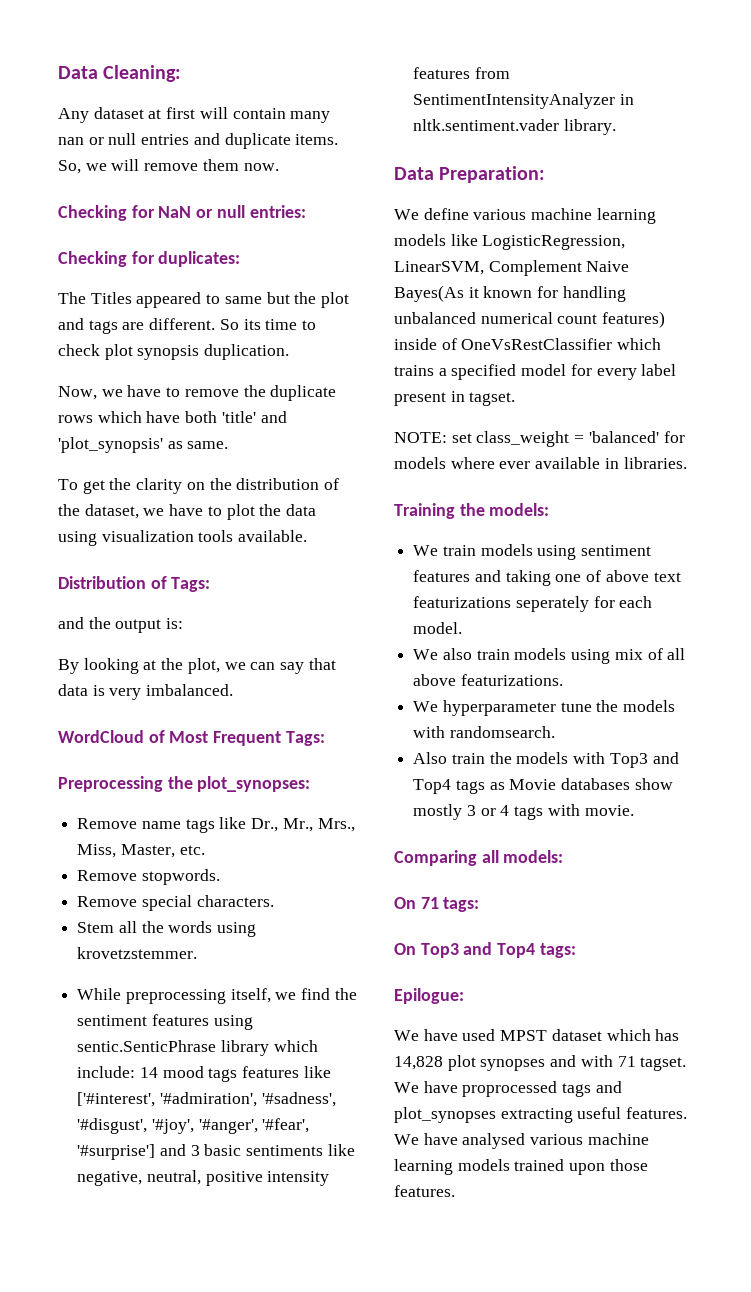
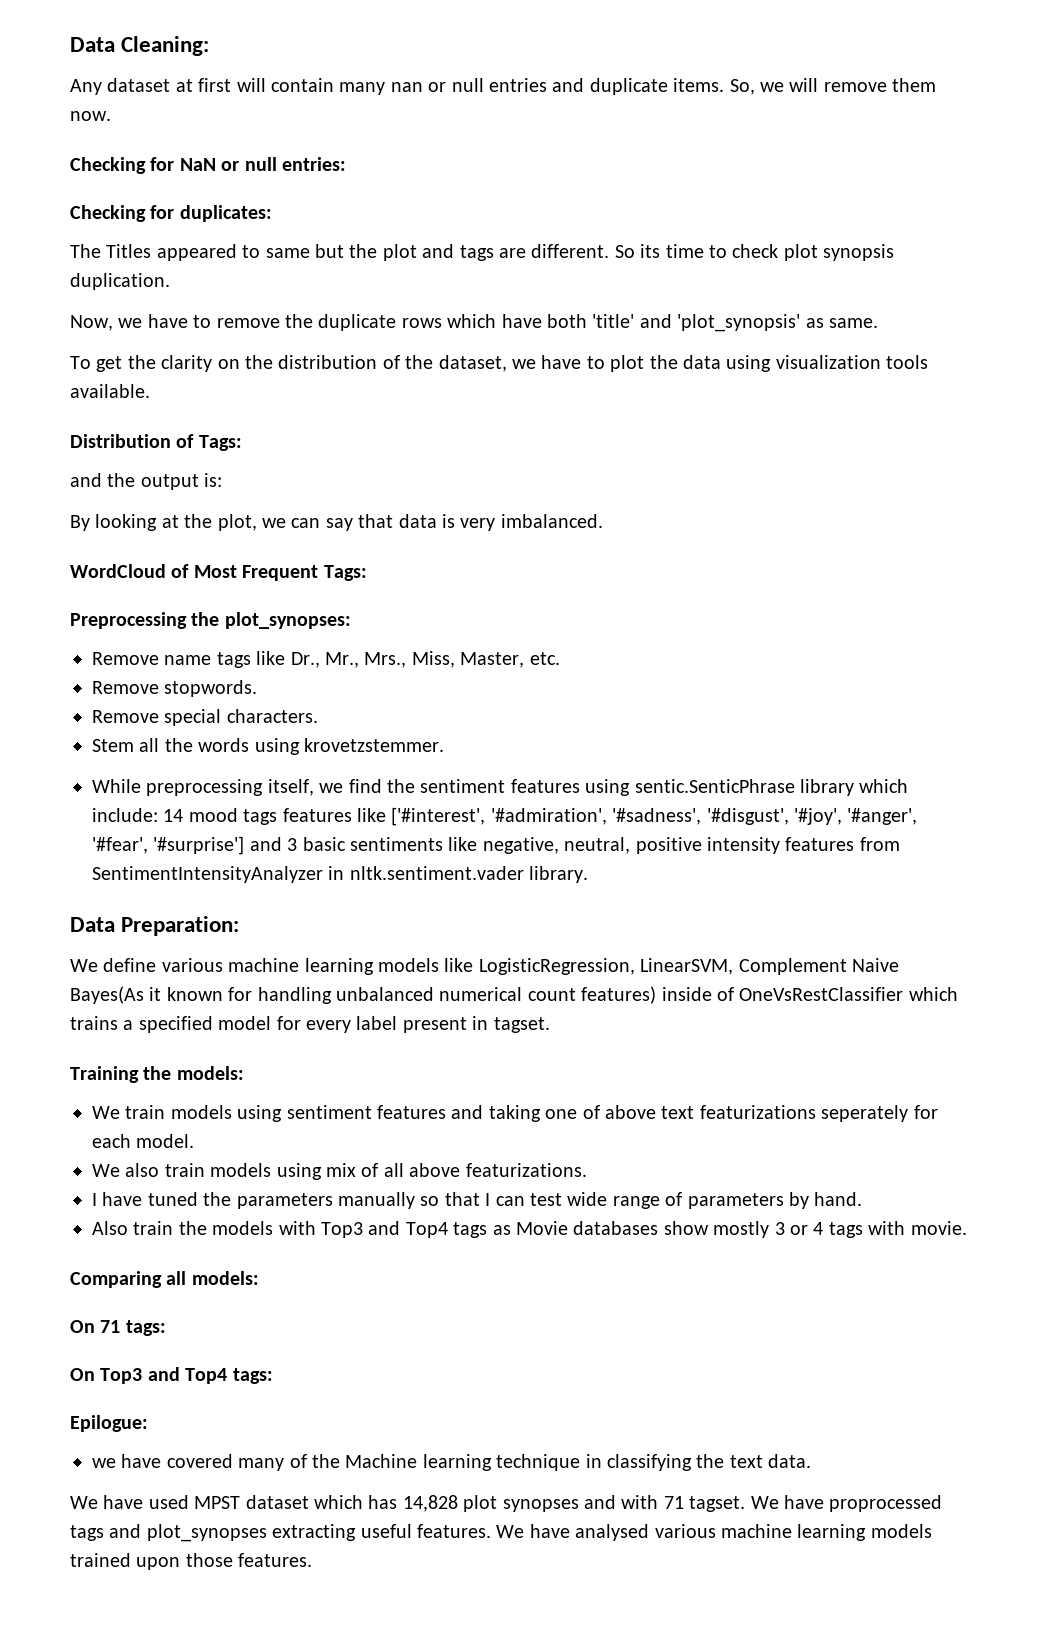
[394,431,685,447] [394,457,687,469] // NOTE: set class_weight = 'balanced' for models where ever available in libraries. -> (550, 1025) none
[413,700,676,716] [413,726,555,738] We hyperparameter tune the models with randomsearch. -> [92,1192,863,1209] I have tuned the parameters manually so that I can test wide range of parameters by hand.
(464, 996) none -> [92,1454,812,1471] // we have covered many of the Machine learning technique in classifying the text data.

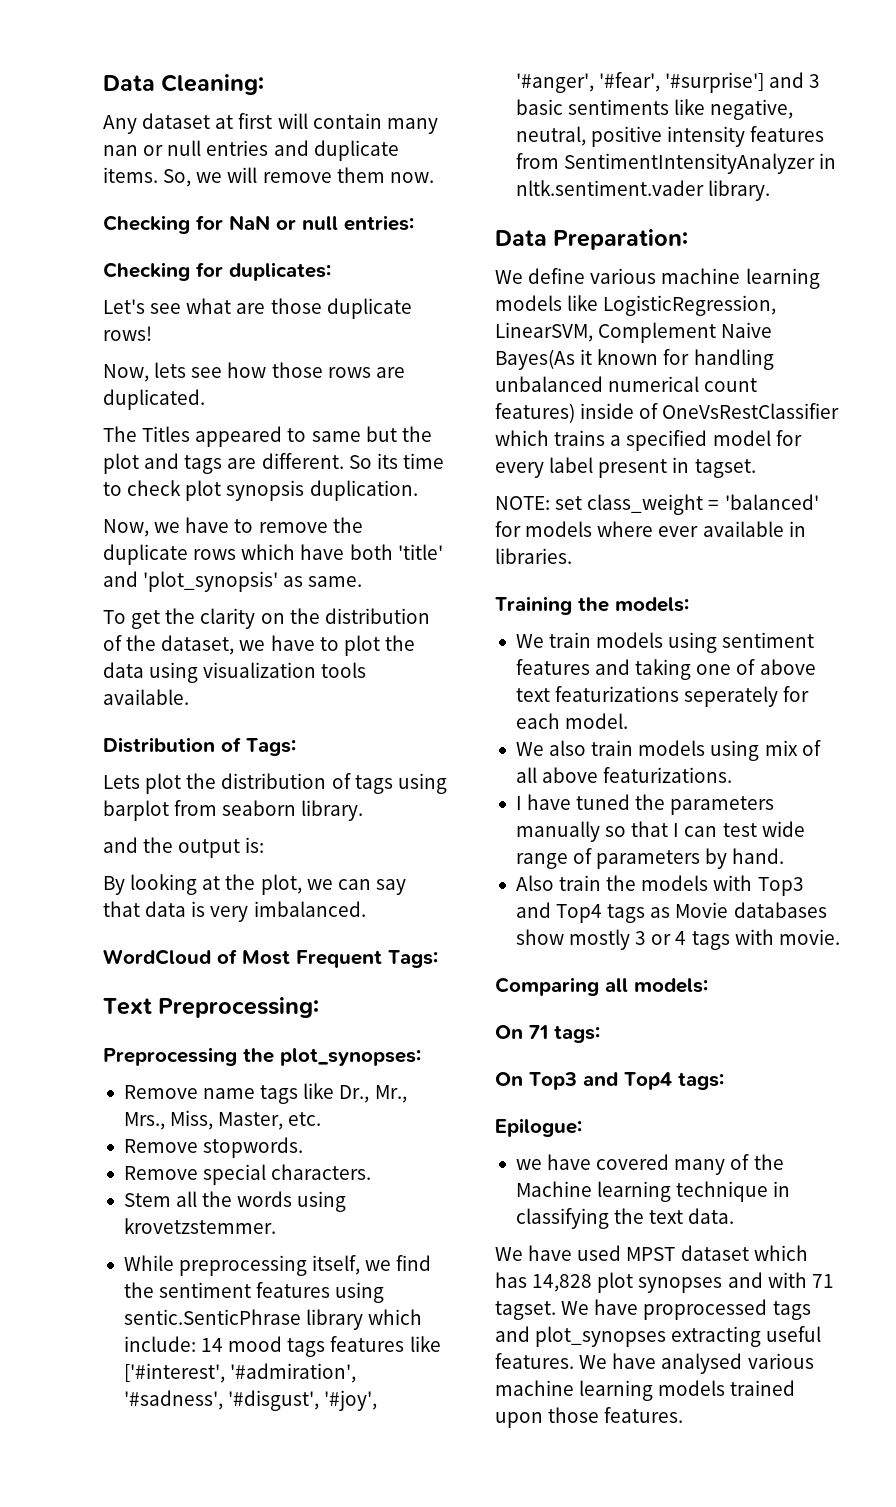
(272, 213) none -> [103,298,412,319] [103,326,152,341] [103,362,405,382] [103,389,205,410] // Let's see what are those duplicate rows! // Now, lets see how those rows are duplicated.
(242, 443) none -> [103,773,447,794] [103,800,364,821] // Lets plot the distribution of tags using barplot from seaborn library.
(367, 573) none -> [103,997,320,1018] // Text Preprocessing:
(550, 1025) none -> [495,494,819,515] [495,521,806,537] [495,548,572,564] // NOTE: set class_weight = 'balanced' for models where ever available in libraries.

